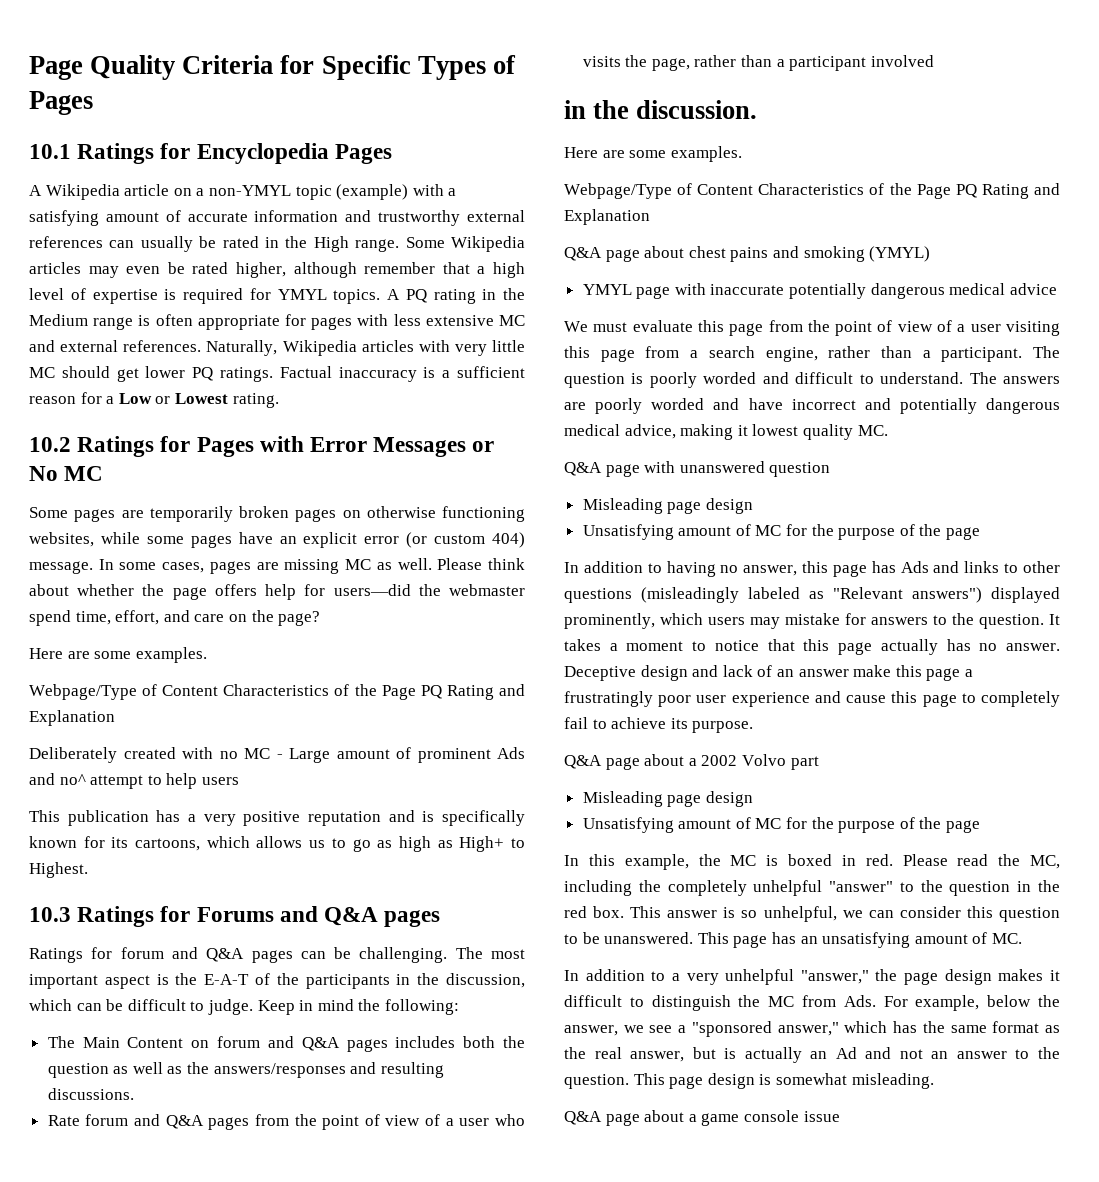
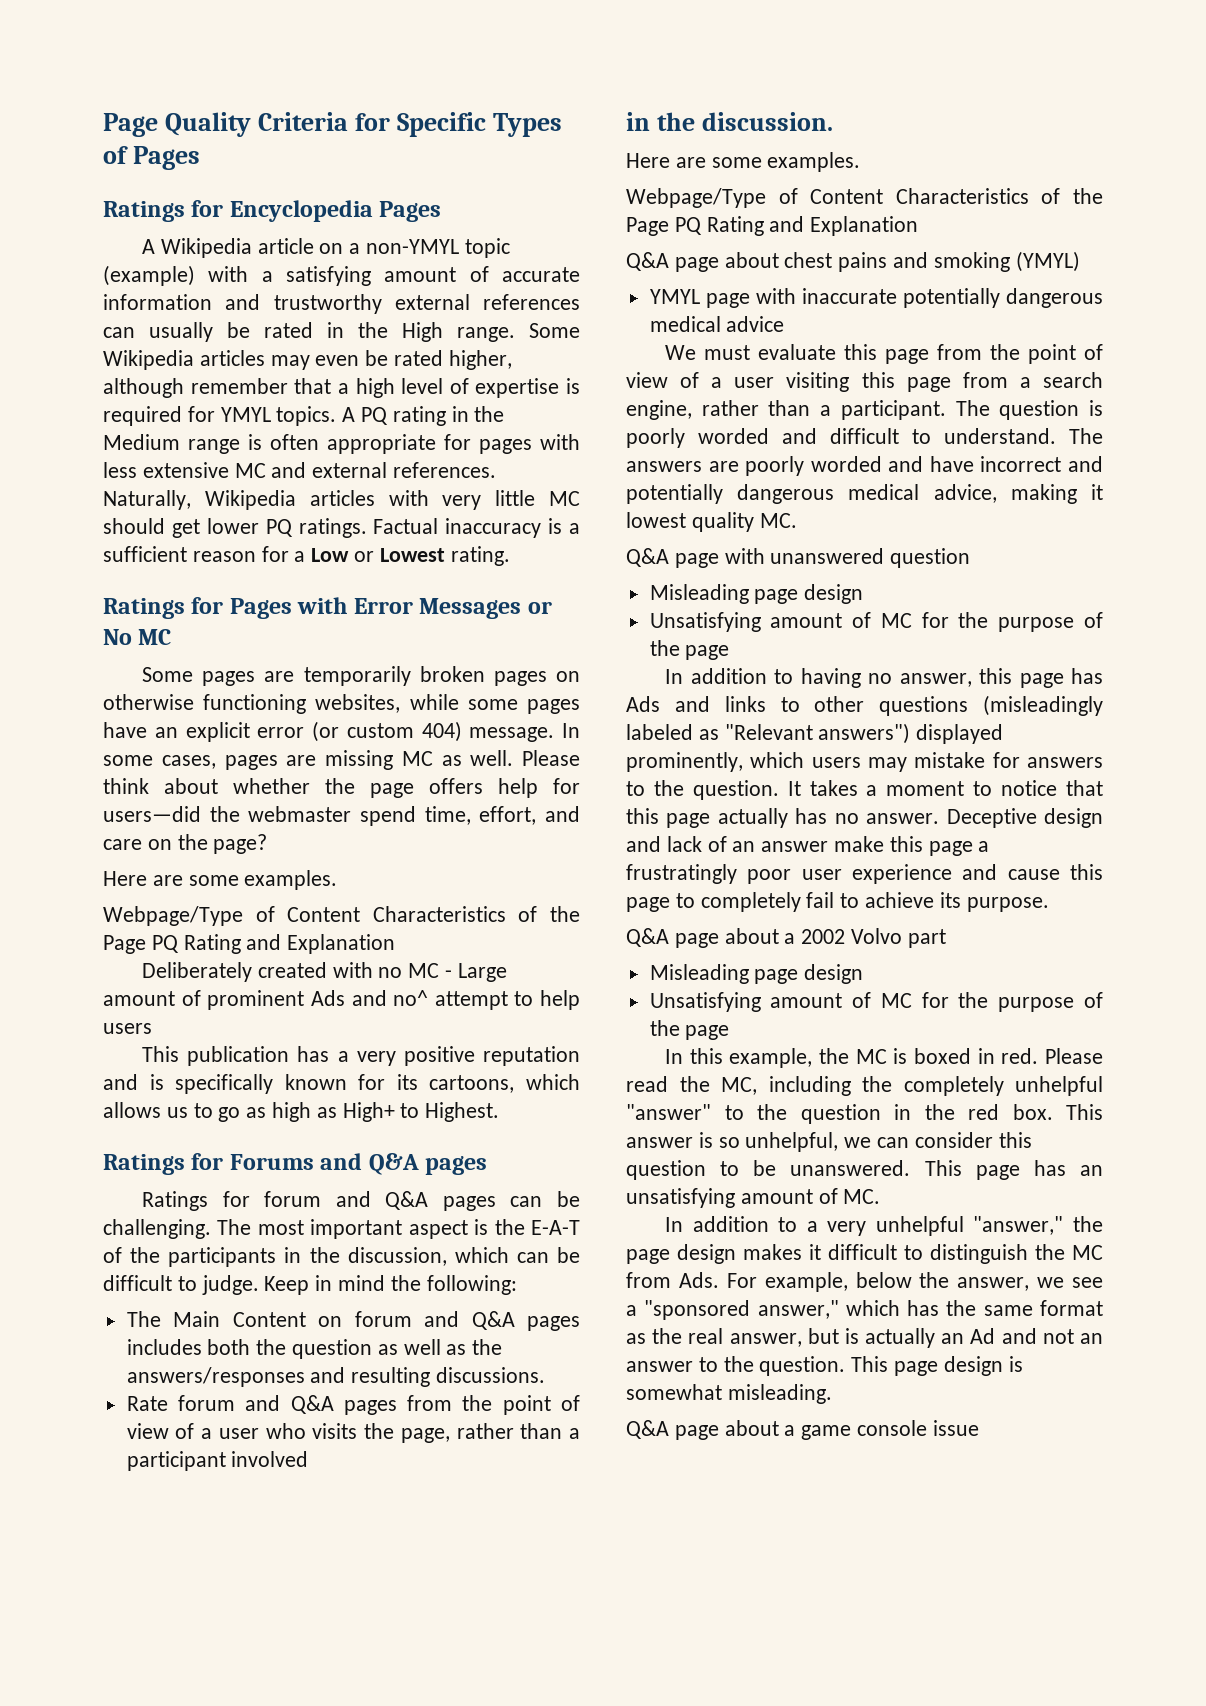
[29,144,71,159] 10.1 -> (201, 158) none
[29,437,71,452] 10.2 -> (510, 556) none
[29,907,71,922] 10.3 -> (500, 1112) none

